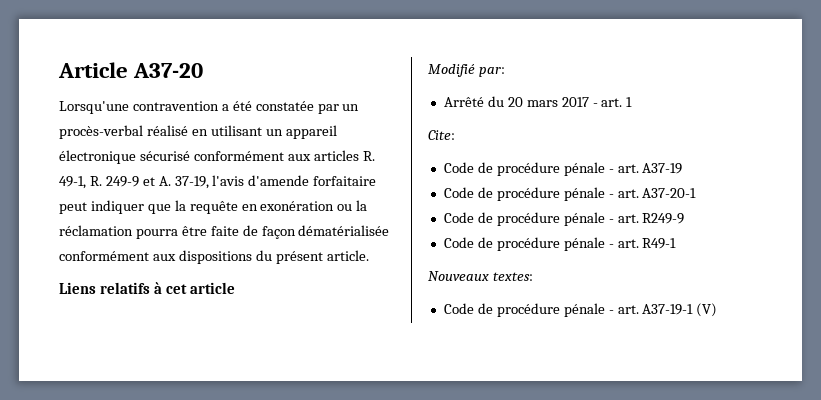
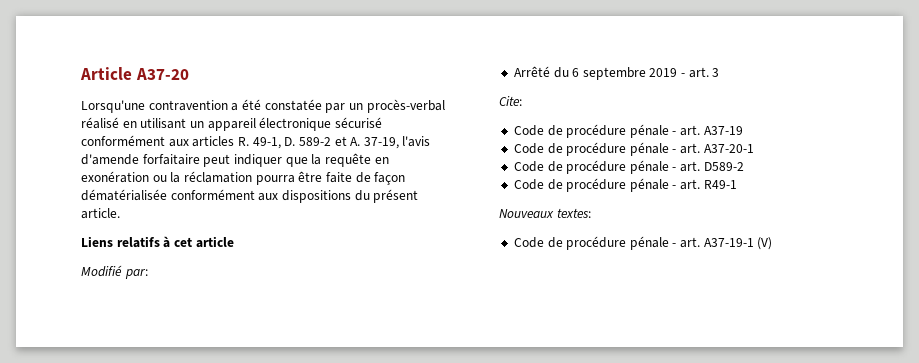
[89,176,139,187] R. 249-9 -> [284,137,331,146] D. 589-2
[507,97,633,107] 20 mars 2017 - art. 1 -> [572,67,720,80] 6 septembre 2019 - art. 3
[642,213,685,224] R249-9 -> [703,162,744,171] D589-2

